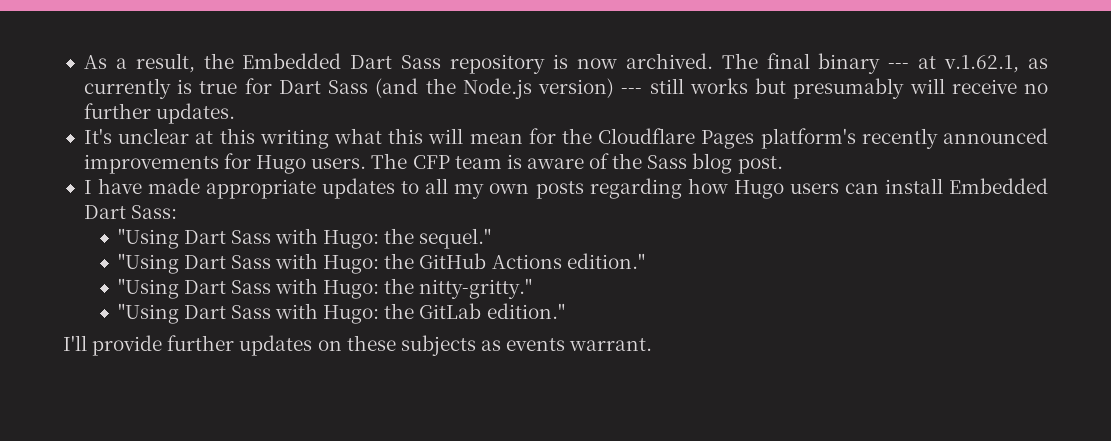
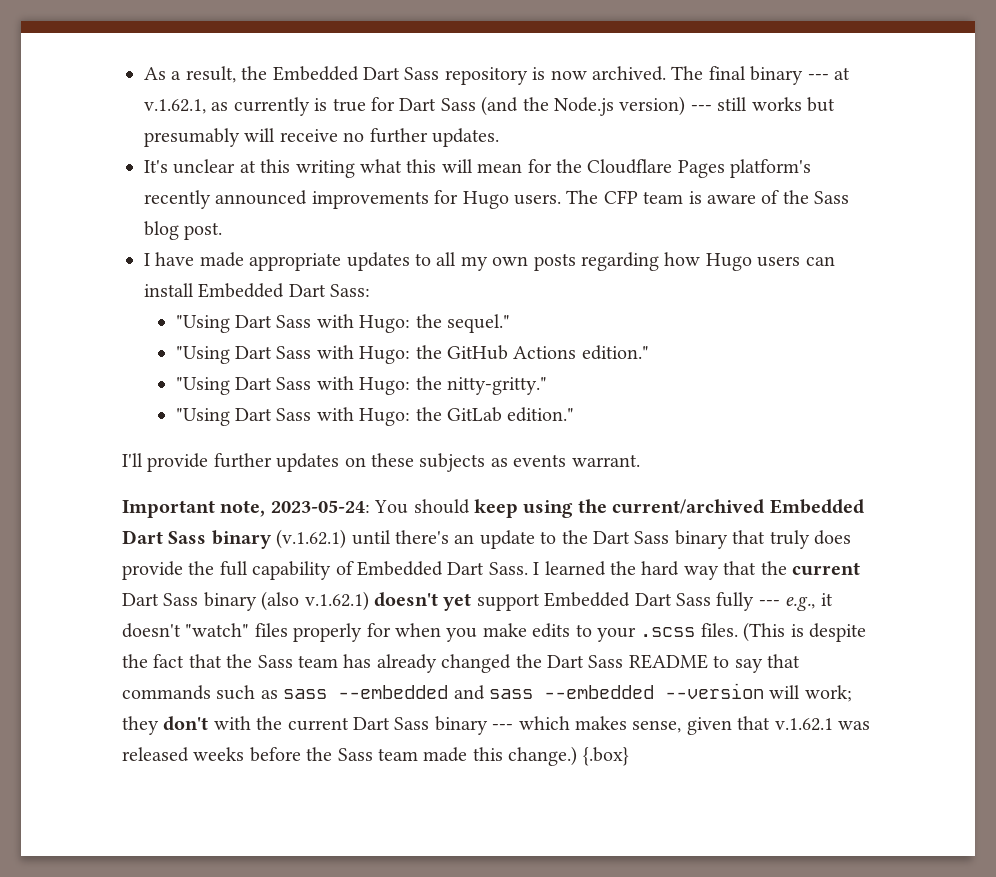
(653, 344) none -> [122,499,864,518] [122,529,851,549] [122,561,860,580] [122,591,833,611] [122,622,866,642] [122,654,800,673] [122,683,852,702] [122,716,870,735] [122,746,629,766] // Important note, 2023-05-24: You should keep using the current/archived Embedded Dart Sass binary (v.1.62.1) until there's an update to the Dart Sass binary that truly does provide the full capability of Embedded Dart Sass. I learned the hard way that the current Dart Sass binary (also v.1.62.1) doesn't yet support Embedded Dart Sass fully --- e.g., it doesn't "watch" files properly for when you make edits to your .scss files. (This is despite the fact that the Sass team has already changed the Dart Sass README to say that commands such as sass --embedded and sass --embedded --version will work; they don't with the current Dart Sass binary --- which makes sense, given that v.1.62.1 was released weeks before the Sass team made this change.) {.box}

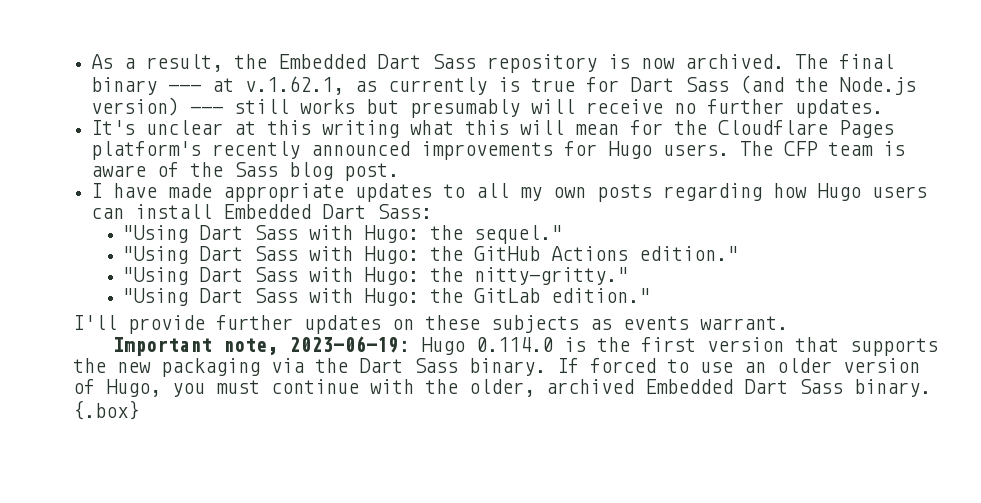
[270,499,864,518] [122,529,851,549] [122,561,860,580] [122,591,833,611] [122,622,866,642] [122,654,800,673] [122,683,852,702] [122,716,870,735] [122,746,578,766] 2023-05-24: You should keep using the current/archived Embedded Dart Sass binary (v.1.62.1) until there's an update to the Dart Sass binary that truly does provide the full capability of Embedded Dart Sass. I learned the hard way that the current Dart Sass binary (also v.1.62.1) doesn't yet support Embedded Dart Sass fully --- e.g., it doesn't "watch" files properly for when you make edits to your .scss files. (This is despite the fact that the Sass team has already changed the Dart Sass README to say that commands such as sass --embedded and sass --embedded --version will work; they don't with the current Dart Sass binary --- which makes sense, given that v.1.62.1 was released weeks before the Sass team made this change.) -> [288,336,938,356] [73,358,920,377] [73,379,931,397] 2023-06-19: Hugo 0.114.0 is the first version that supports the new packaging via the Dart Sass binary. If forced to use an older version of Hugo, you must continue with the older, archived Embedded Dart Sass binary.

